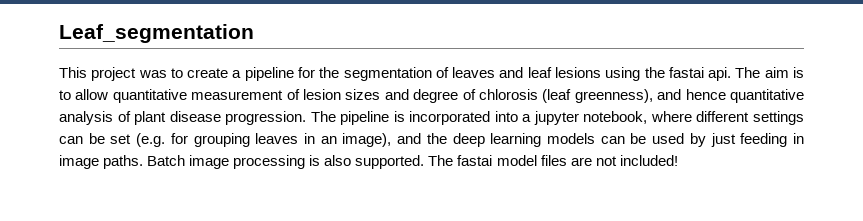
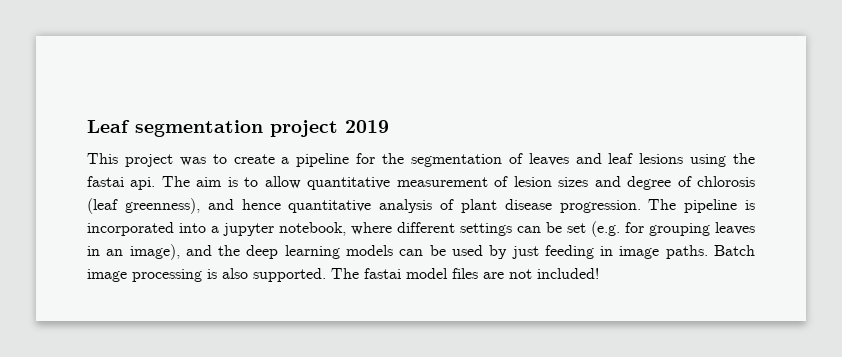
[59,24,254,43] Leaf_segmentation -> [87,120,389,137] Leaf segmentation project 2019

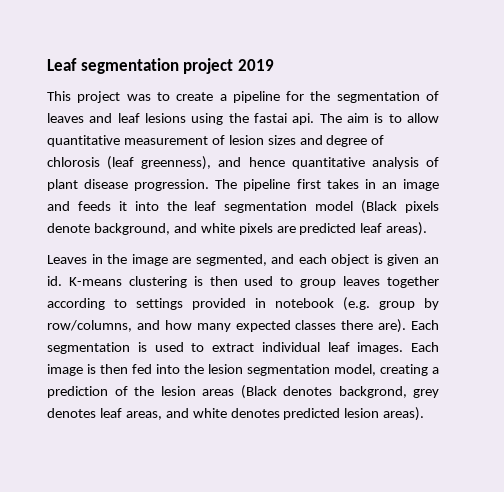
[745,200,756,210] [87,221,755,237] [87,244,755,260] [87,268,599,282] is incorporated into a jupyter notebook, where different settings can be set (e.g. for grouping leaves in an image), and the deep learning models can be used by just feeding in image paths. Batch image processing is also supported. The fastai model files are not included! -> [296,179,439,191] [47,200,440,214] [47,222,428,236] [47,254,439,266] [47,276,439,288] [47,297,439,311] [47,319,439,333] [47,342,439,354] [47,364,439,376] [47,385,439,399] [47,407,425,421] first takes in an image and feeds it into the leaf segmentation model (Black pixels denote background, and white pixels are predicted leaf areas). // Leaves in the image are segmented, and each object is given an id. K-means clustering is then used to group leaves together according to settings provided in notebook (e.g. group by row/columns, and how many expected classes there are). Each segmentation is used to extract individual leaf images. Each image is then fed into the lesion segmentation model, creating a prediction of the lesion areas (Black denotes backgrond, grey denotes leaf areas, and white denotes predicted lesion areas).

